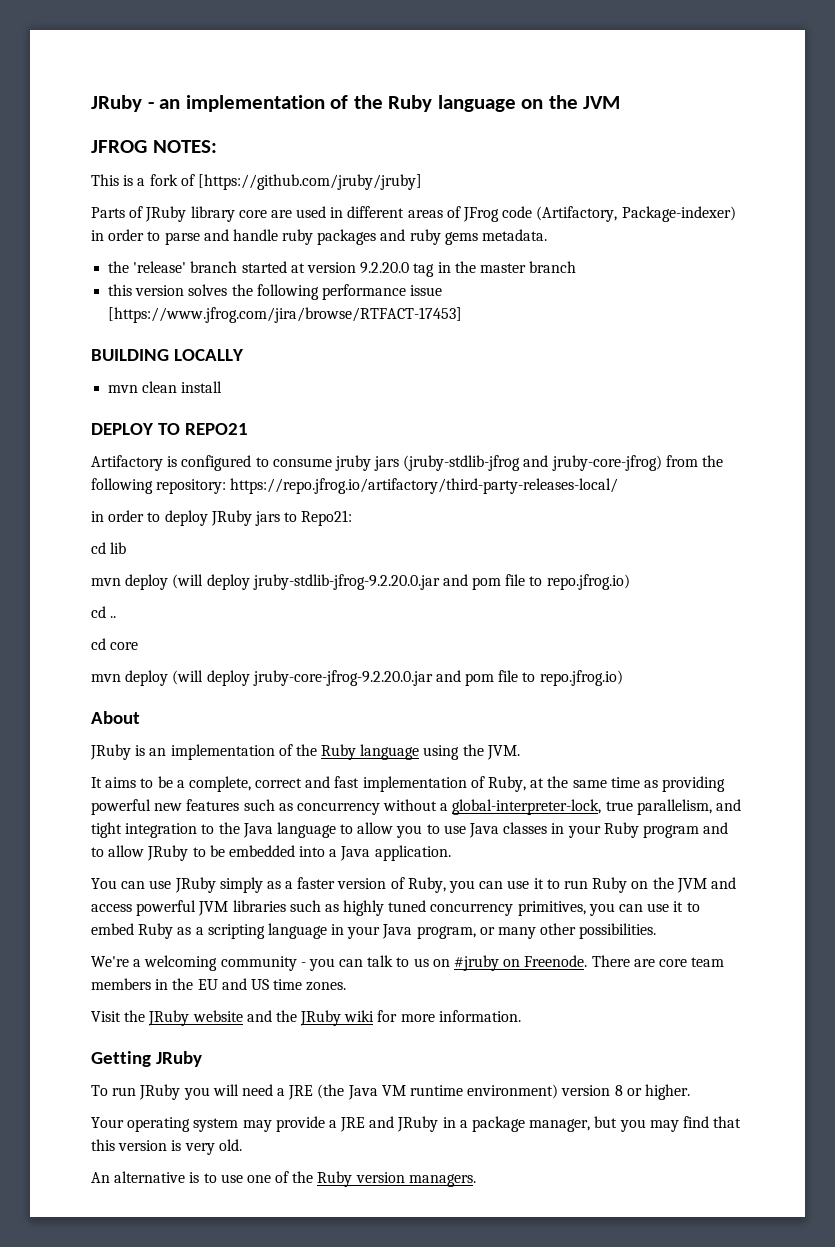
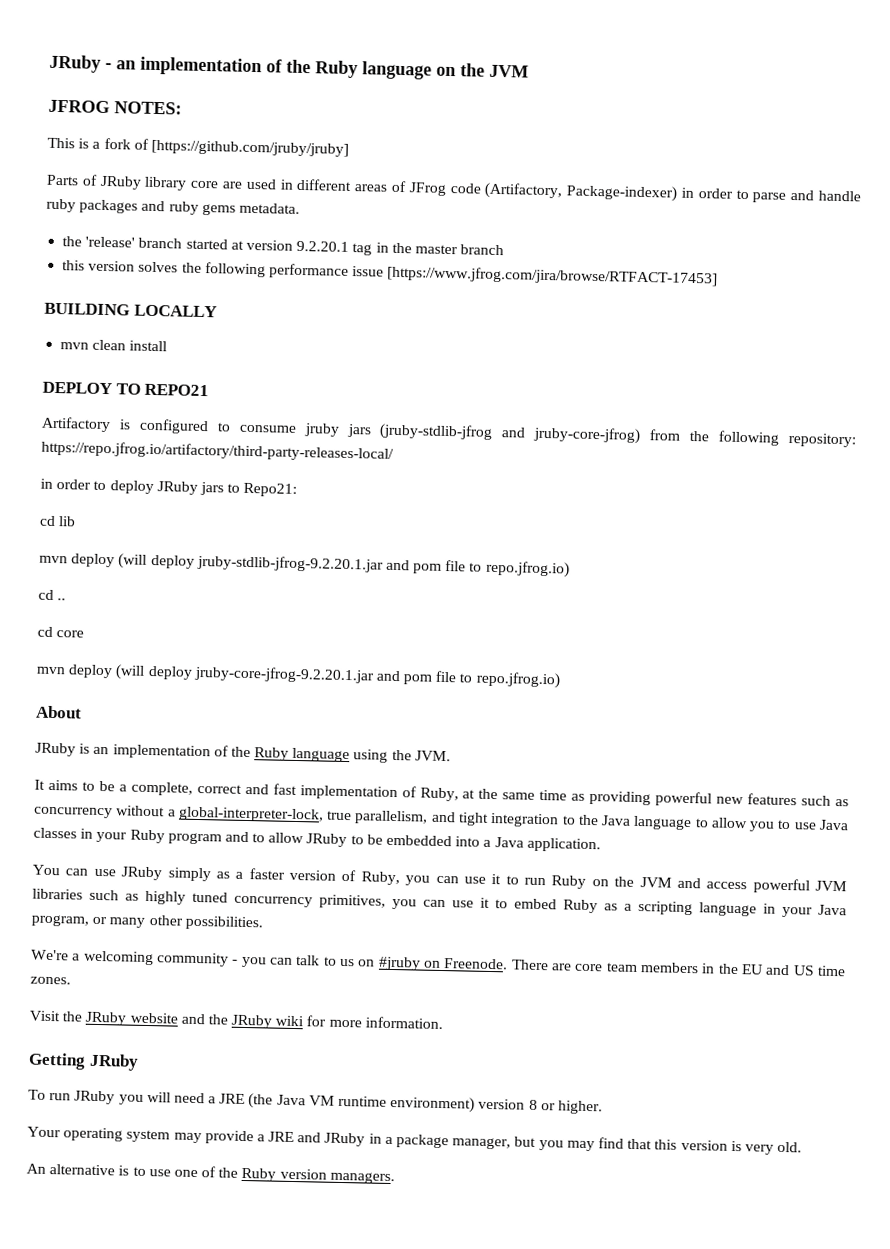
[360,262,410,274] 9.2.20.0 -> [296,240,350,252] 9.2.20.1
[252,574,440,590] jruby-stdlib-jfrog-9.2.20.0.jar -> [196,554,384,573] jruby-stdlib-jfrog-9.2.20.1.jar
[252,670,433,686] jruby-core-jfrog-9.2.20.0.jar -> [193,665,375,684] jruby-core-jfrog-9.2.20.1.jar

